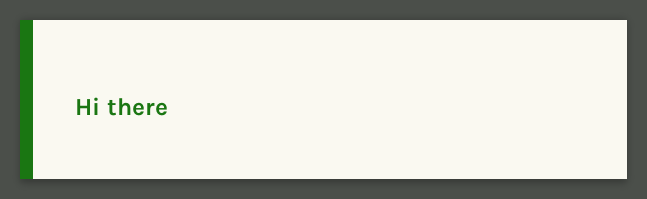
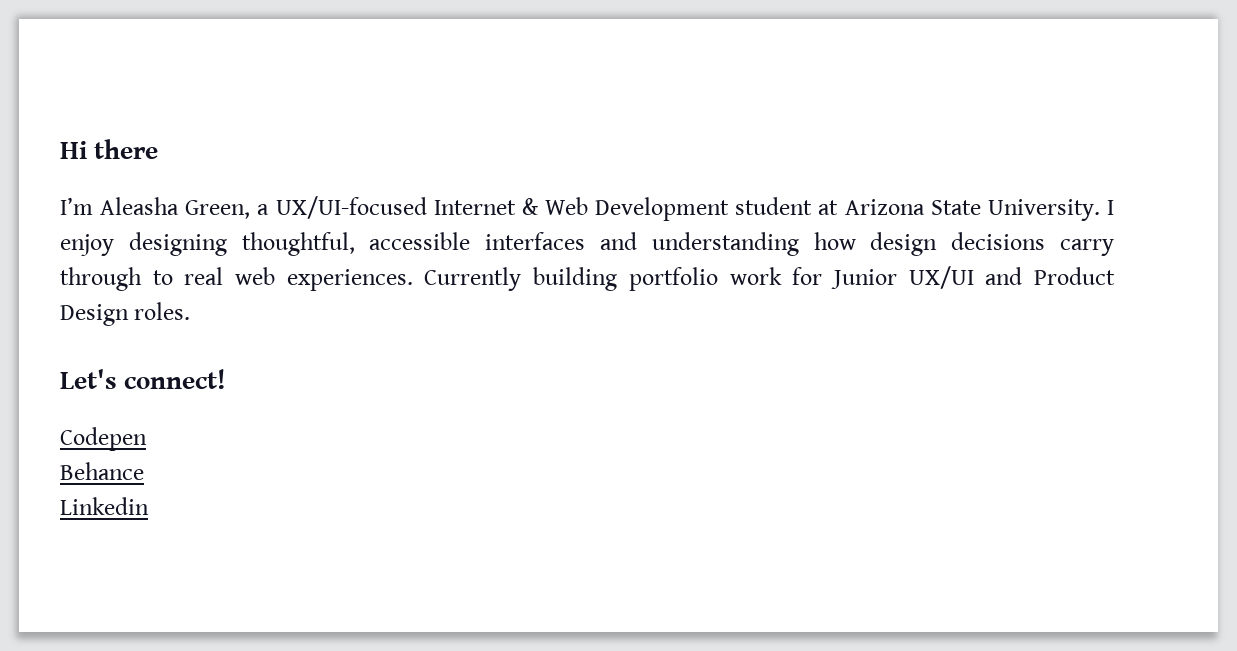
(168, 107) none -> [60,196,1114,221] [60,232,1114,256] [60,266,1116,291] [60,302,191,326] [60,369,227,389] [60,427,147,451] [60,462,144,480] [60,497,149,515] // I’m Aleasha Green, a UX/UI-focused Internet & Web Development student at Arizona State University. I enjoy designing thoughtful, accessible interfaces and understanding how design decisions carry through to real web experiences. Currently building portfolio work for Junior UX/UI and Product Design roles. // Let's connect! // Codepen // Behance // Linkedin

